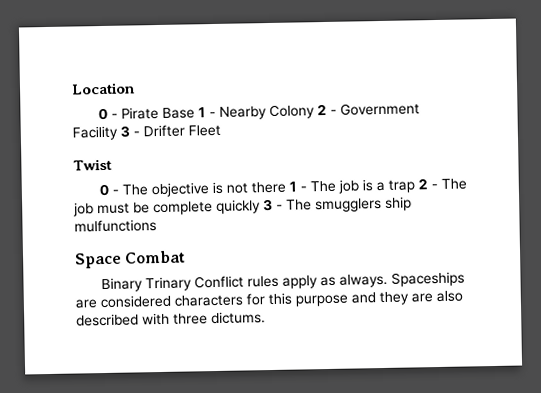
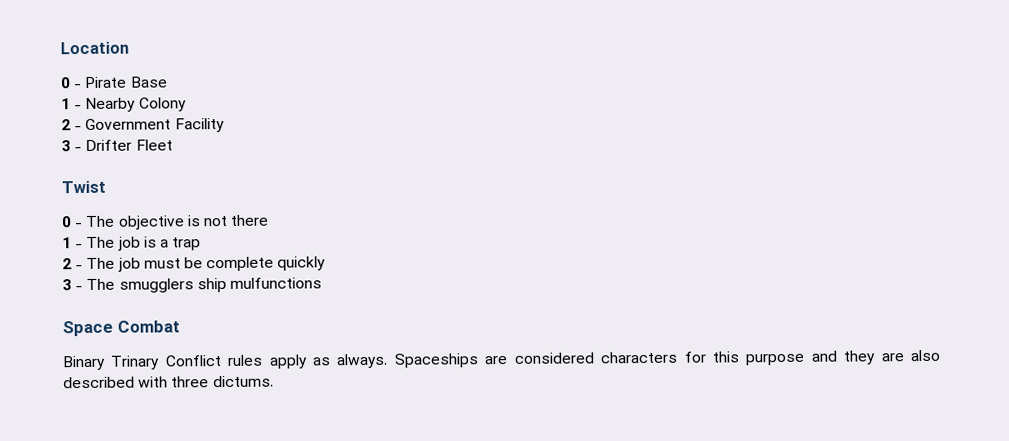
(195, 113) none -> (168, 82) //
(315, 112) none -> (187, 104) //
(118, 133) none -> (225, 125) //
(286, 187) none -> (270, 220) //
(415, 186) none -> (202, 244) //
(261, 206) none -> (327, 263) //

